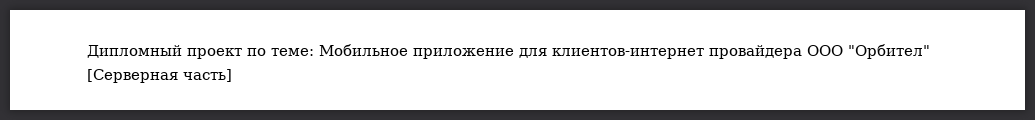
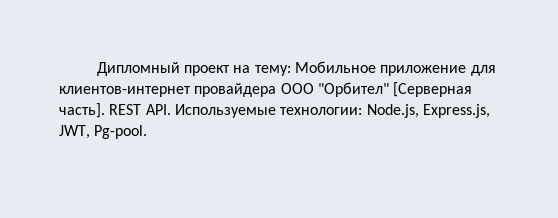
[247,48,314,56] по теме: -> [233,65,291,76] на тему:
[183,69,232,82] часть] -> [59,103,490,118] [59,125,148,139] часть]. REST API. Используемые технологии: Node.js, Express.js, JWT, Pg-pool.

